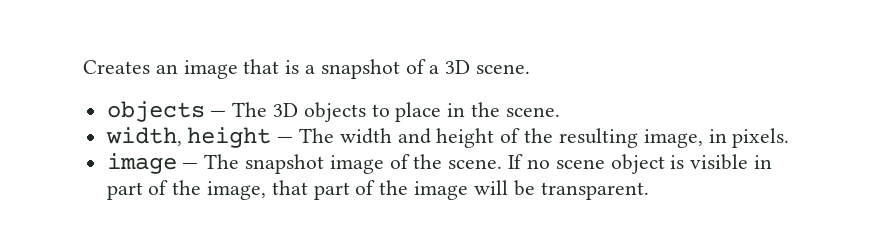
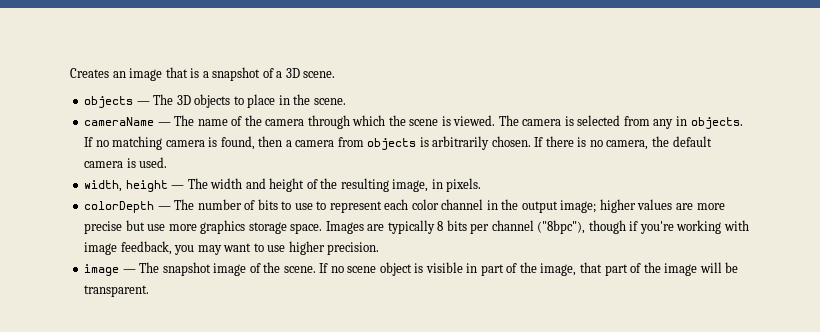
(560, 112) none -> [84,115,743,129] [84,136,712,150] [84,157,168,168] // cameraName — The name of the camera through which the scene is viewed. The camera is selected from any in objects. If no matching camera is found, then a camera from objects is arbitrarily chosen. If there is no camera, the default camera is used.
(790, 138) none -> [84,199,725,213] [84,220,749,234] [84,241,380,255] // colorDepth — The number of bits to use to represent each color channel in the output image; higher values are more precise but use more graphics storage space. Images are typically 8 bits per channel ("8bpc"), though if you're working with image feedback, you may want to use higher precision.

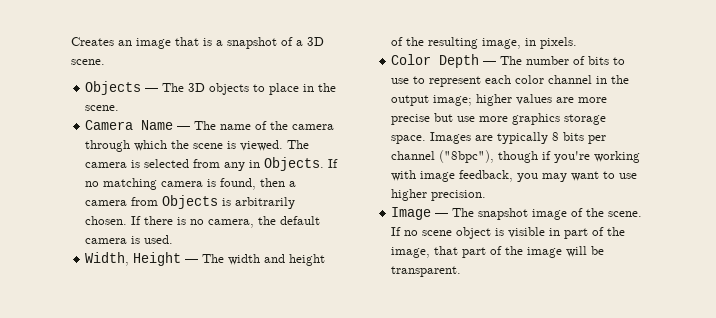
[84,96,134,108] objects -> [85,81,142,95] Objects
[84,117,155,126] cameraName -> [85,120,174,130] Camera Name
[690,117,743,129] objects. -> [264,157,325,171] Objects.
[367,138,417,150] objects -> [162,195,219,209] Objects
[84,180,168,192] width, height -> [85,252,182,266] Width, Height
[84,201,155,213] colorDepth -> [391,54,480,68] Color Depth
[84,264,120,276] image -> [391,207,432,220] Image

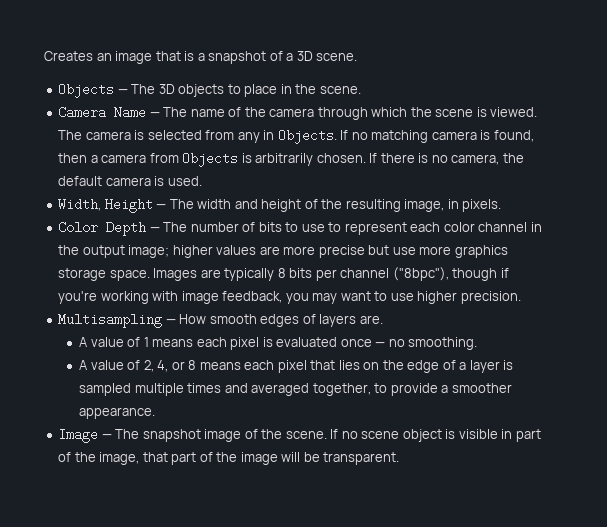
(487, 195) none -> [58,313,383,328] [79,337,478,350] [79,360,514,373] [79,383,512,396] [79,407,156,419] // Multisampling — How smooth edges of layers are. // A value of 1 means each pixel is evaluated once — no smoothing. // A value of 2, 4, or 8 means each pixel that lies on the edge of a layer is sampled multiple times and averaged together, to provide a smoother appearance.

